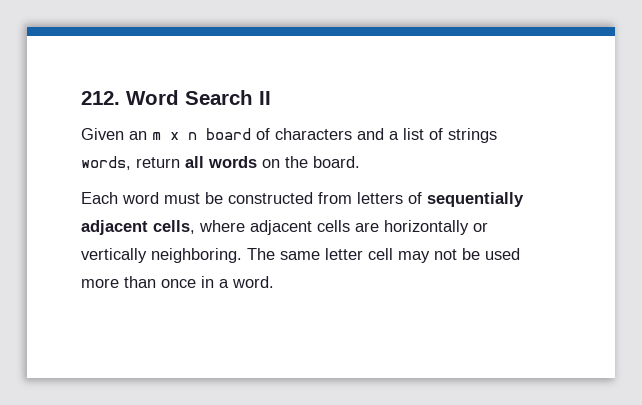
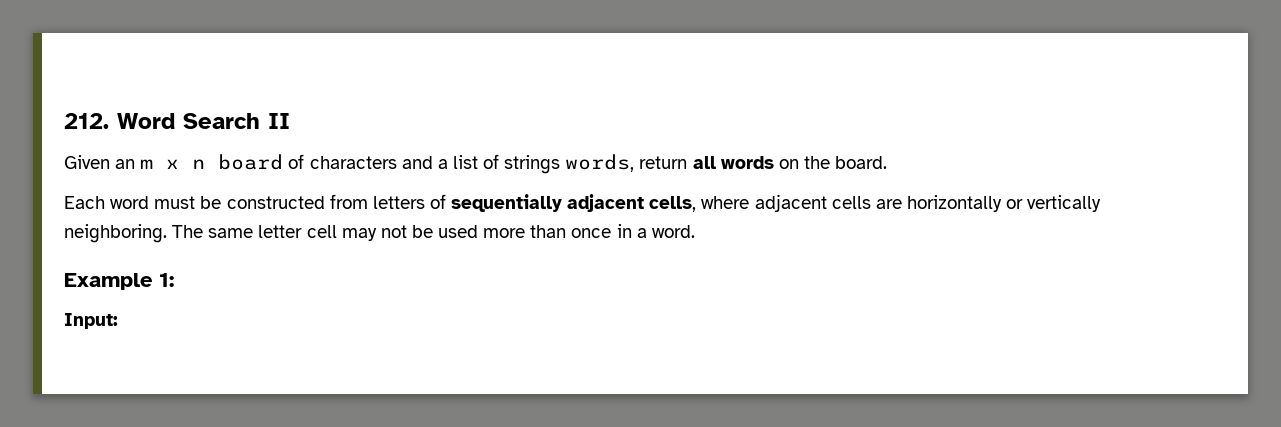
(274, 282) none -> [64,273,174,290] [64,313,118,329] // Example 1: // Input:

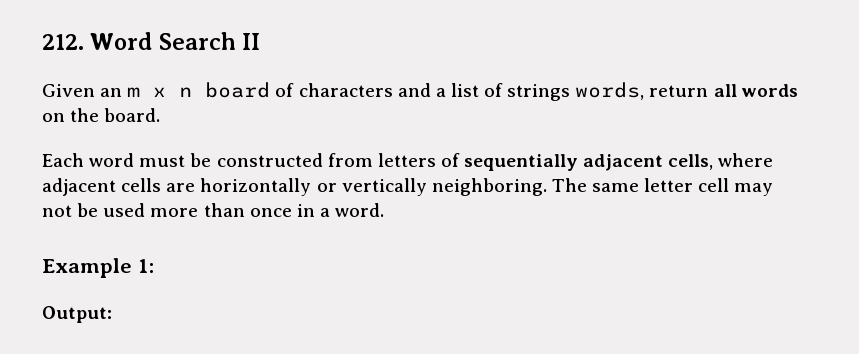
[64,313,118,329] Input: -> [42,306,112,323] Output:

